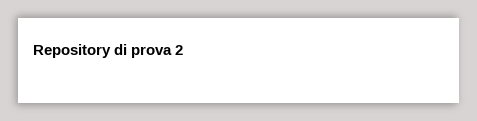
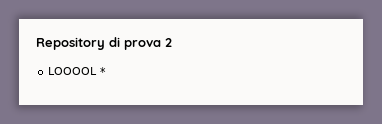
(184, 50) none -> [48,67,107,75] // LOOOOL *

